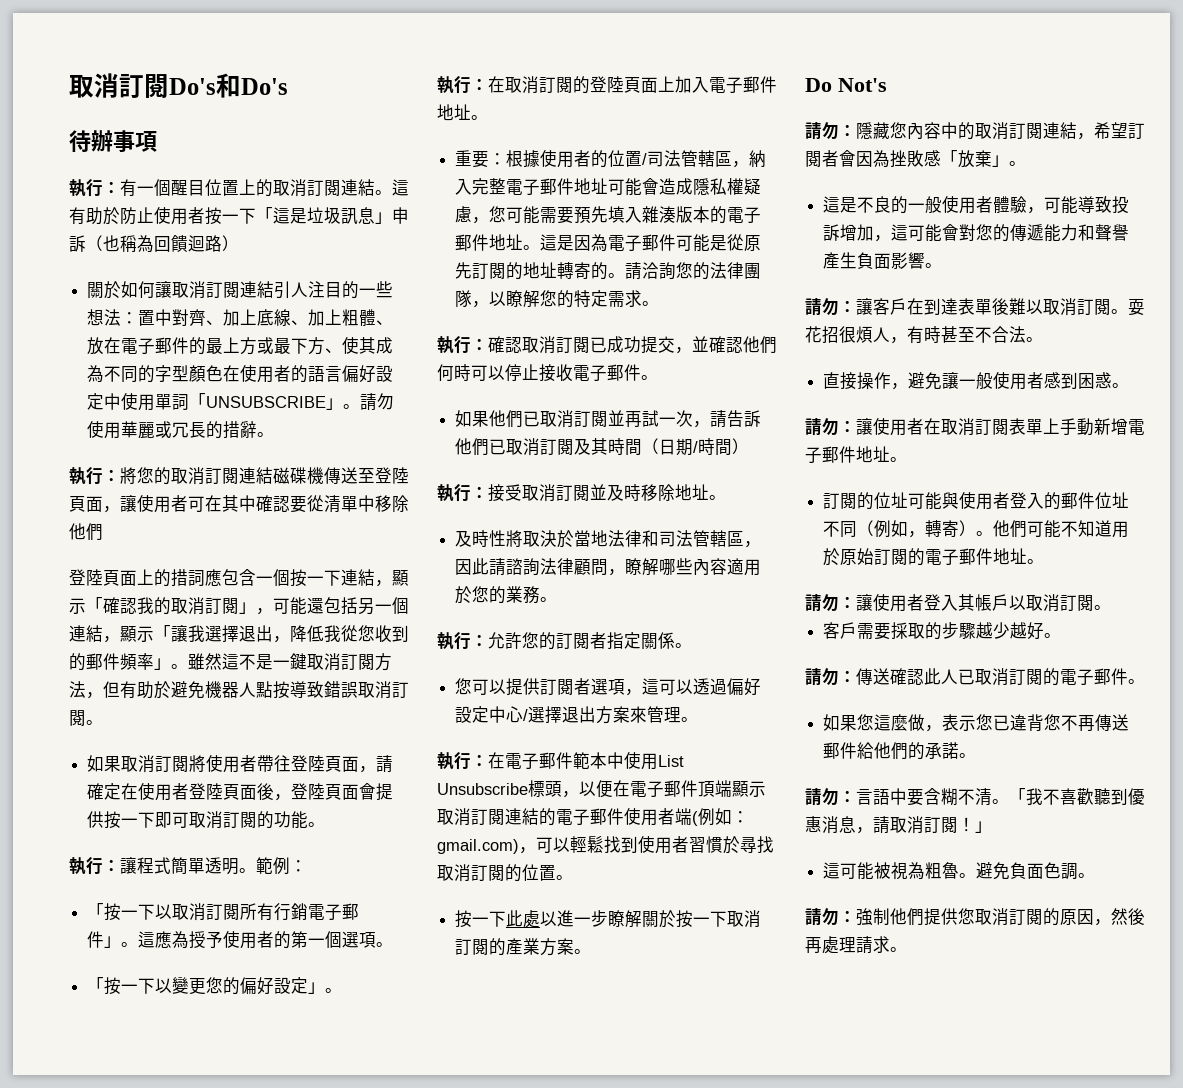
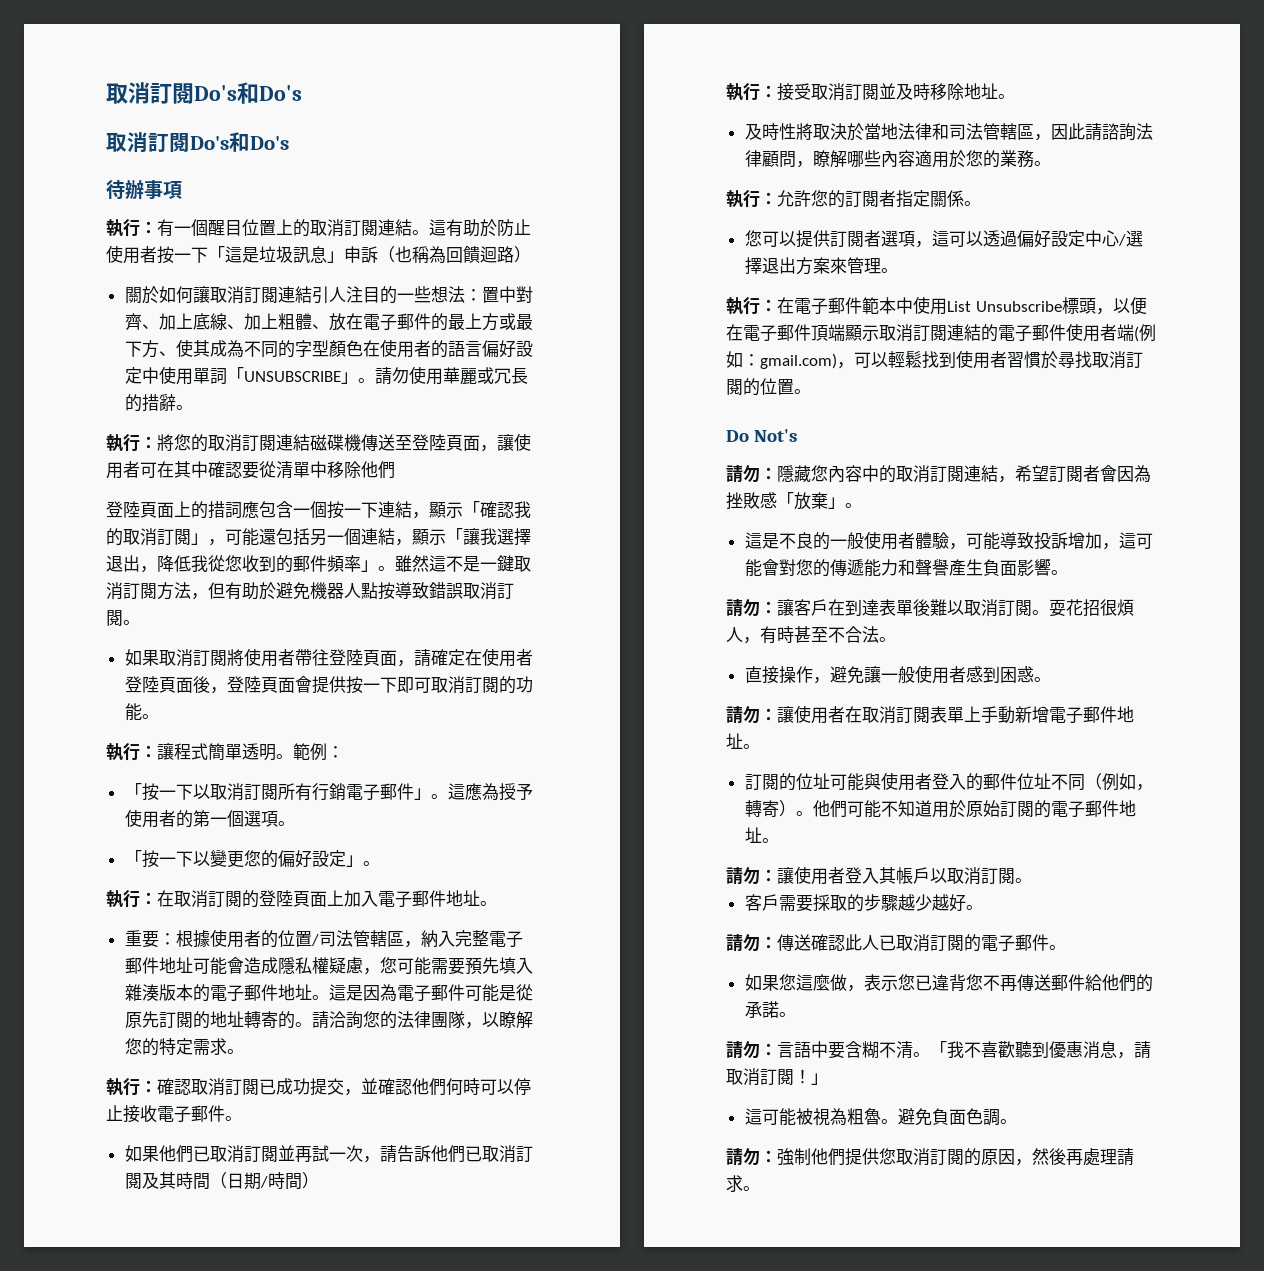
[69,73,288,98] 取消訂閱Do's和Do's -> [106,82,302,104] [106,132,289,153] 取消訂閱Do's和Do's // 取消訂閱Do's和Do's
[455,910,762,928] [455,938,592,956] // 按一下此處以進一步瞭解關於按一下取消訂閱的產業方案。 -> (811, 391) none

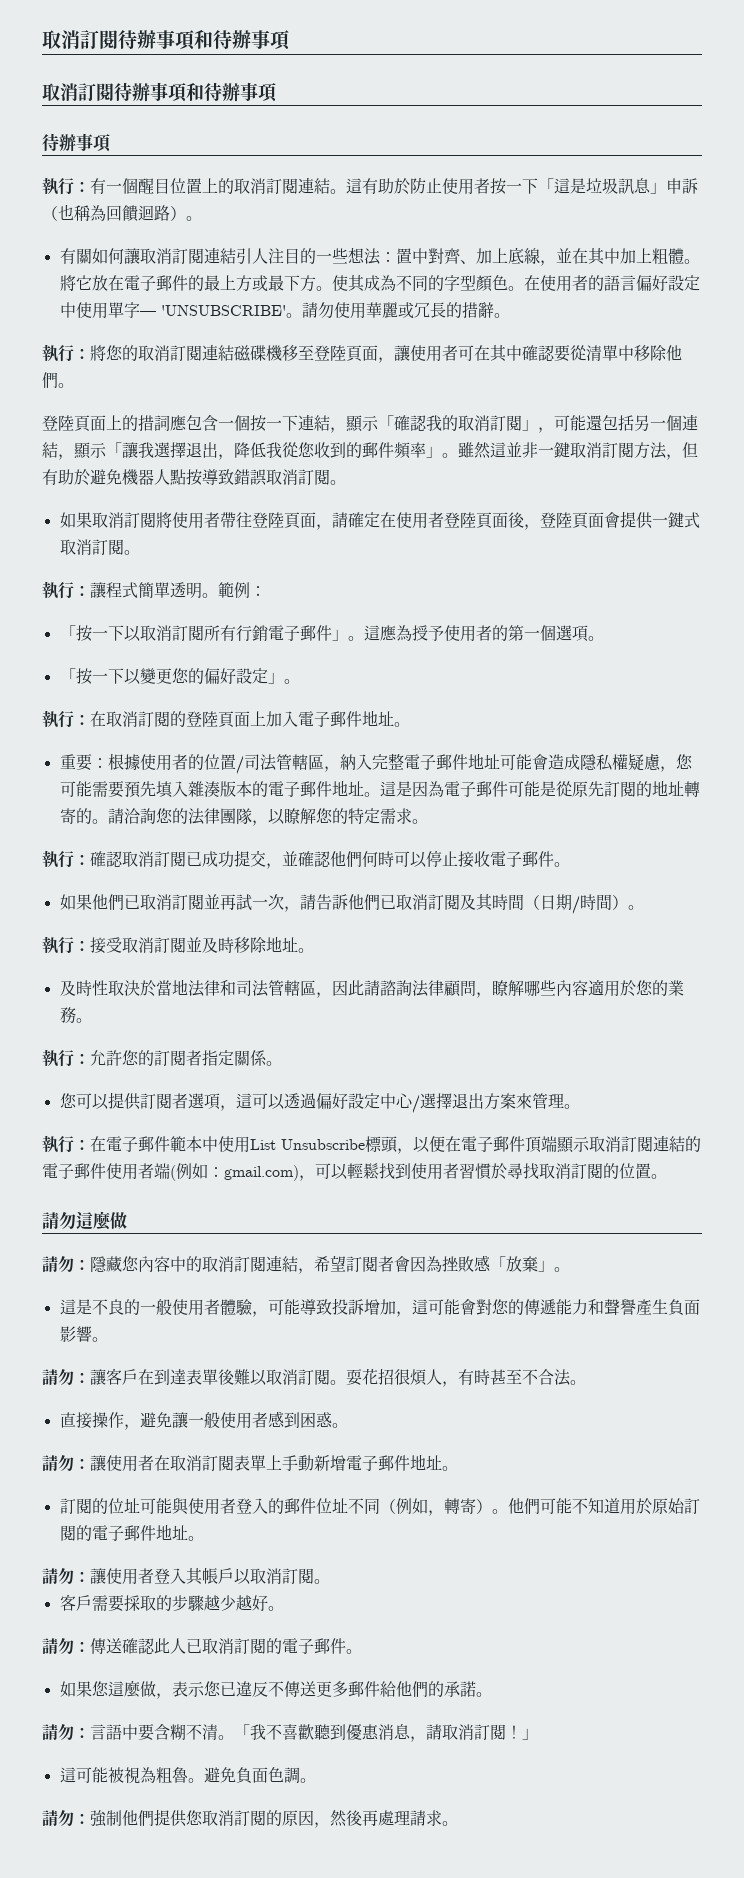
[106,82,302,104] [106,132,289,153] 取消訂閱Do's和Do's // 取消訂閱Do's和Do's -> [42,30,290,50] [42,82,277,102] 取消訂閱待辦事項和待辦事項 // 取消訂閱待辦事項和待辦事項
[124,286,159,304] // 關於 -> [186,216,202,221] [59,248,92,264] 。 // 有關
[226,324,244,329] 、 -> [539,248,620,266] ，並在其中
[311,324,329,329] 、 -> [683,259,700,264] [59,275,92,291] 。將它
[158,351,176,356] 、 -> [315,286,332,291] 。
(363, 348) none -> [507,286,524,291] 。
[209,367,358,384] 詞「UNSUBSCRIBE」 -> [123,302,286,318] 字— 'UNSUBSCRIBE'
[361,434,395,451] 傳送 -> [282,345,298,361] 移
(395, 470) none -> [58,383,74,388] 。
[446,556,480,572] 不是 -> [506,442,538,458] 並非
[345,676,533,694] [124,703,142,721] 按一下即可取消訂閱的功能 -> [651,512,700,528] [59,539,124,555] 一鍵式取消訂閱
(319, 1180) none -> [627,905,644,910] 。
[795,123,813,140] 將 -> (108, 988) none
[726,429,798,442] Do Not's -> [42,1211,127,1230] 請勿這麼做
[948,974,1051,992] 背您不再傳送 -> [251,1681,348,1697] 反不傳送更多

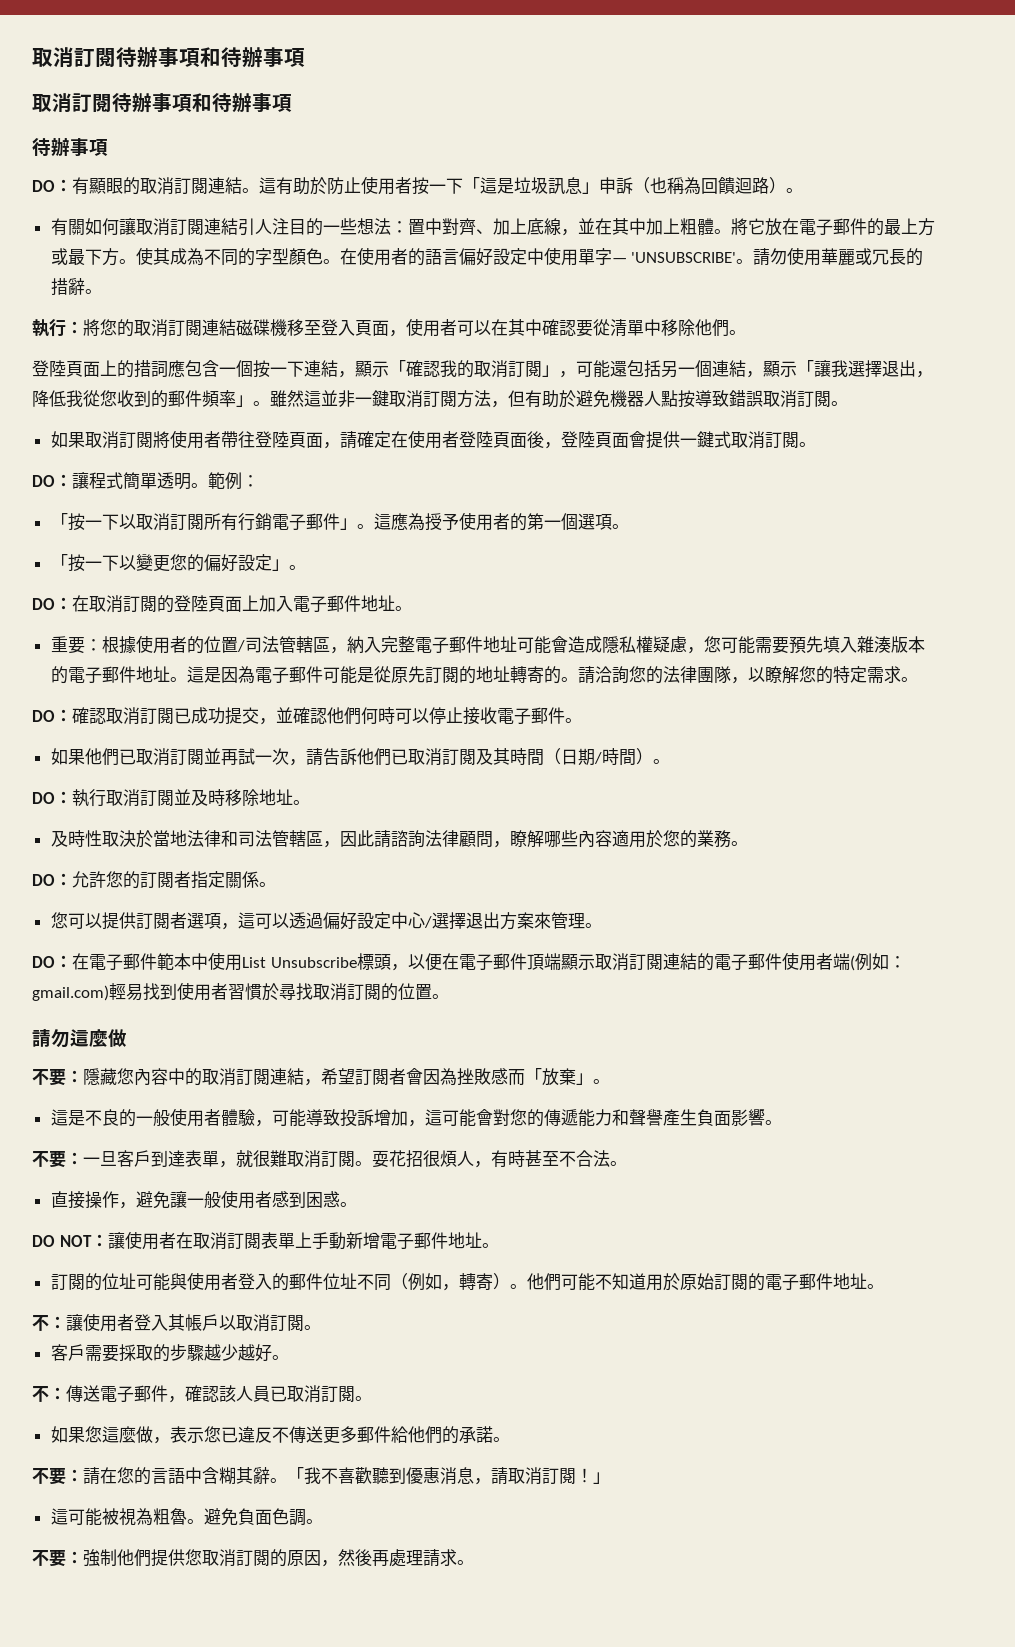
[42,177,218,195] 執行：有一個醒目位置上 -> [32,177,123,195] DO：有顯眼
[330,345,410,363] 陸頁面，讓 -> [338,320,406,337] 入頁面，
(474, 353) none -> [474,320,491,335] 以
[42,581,74,599] 執行 -> [32,475,55,487] DO
[42,710,74,728] 執行 -> [32,598,55,610] DO
[42,850,74,868] 執行 -> [32,710,55,722] DO
[42,936,122,954] 執行：接受 -> [32,789,106,807] DO：執行
[42,1049,74,1067] 執行 -> [32,874,55,886] DO
[42,1135,74,1153] 執行 -> [32,956,55,968] DO
[299,1163,379,1181] ，可以輕鬆 -> [109,983,143,1001] 輕易
[42,1256,74,1273] 請勿 -> [32,1069,66,1086] 不要
(491, 1263) none -> [508,1069,525,1086] 而
[42,1368,267,1386] 請勿：讓客戶在到達表單後難以 -> [32,1150,287,1168] 不要：一旦客戶到達表單，就很難
[42,1455,74,1472] 請勿 -> [32,1235,92,1247] DO NOT
[42,1568,74,1585] 請勿 -> [32,1315,49,1331] 不
[42,1638,346,1655] 請勿：傳送確認此人已取消訂閱的電子郵件 -> [32,1385,355,1403] 不：傳送電子郵件，確認該人員已取消訂閱
[42,1724,218,1741] 請勿：言語中要含糊不清 -> [32,1467,270,1485] 不要：請在您的言語中含糊其辭
[42,1810,74,1827] 請勿 -> [32,1550,66,1567] 不要

